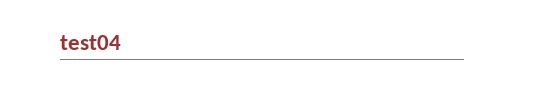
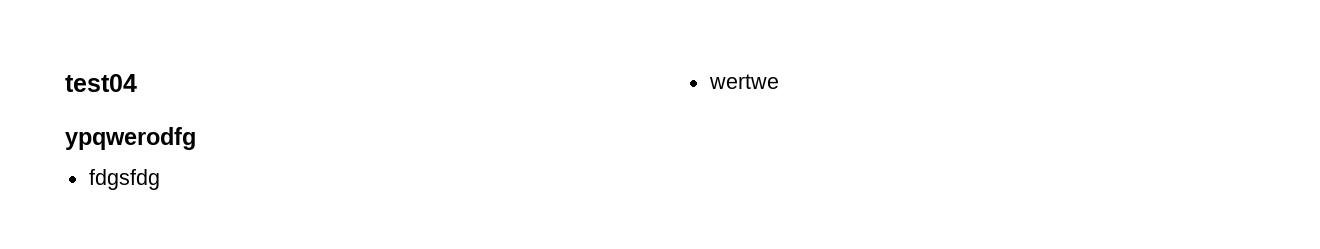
(121, 42) none -> [65,127,196,150] [88,169,160,190] [708,74,779,89] // ypqwerodfg // fdgsfdg // wertwe

